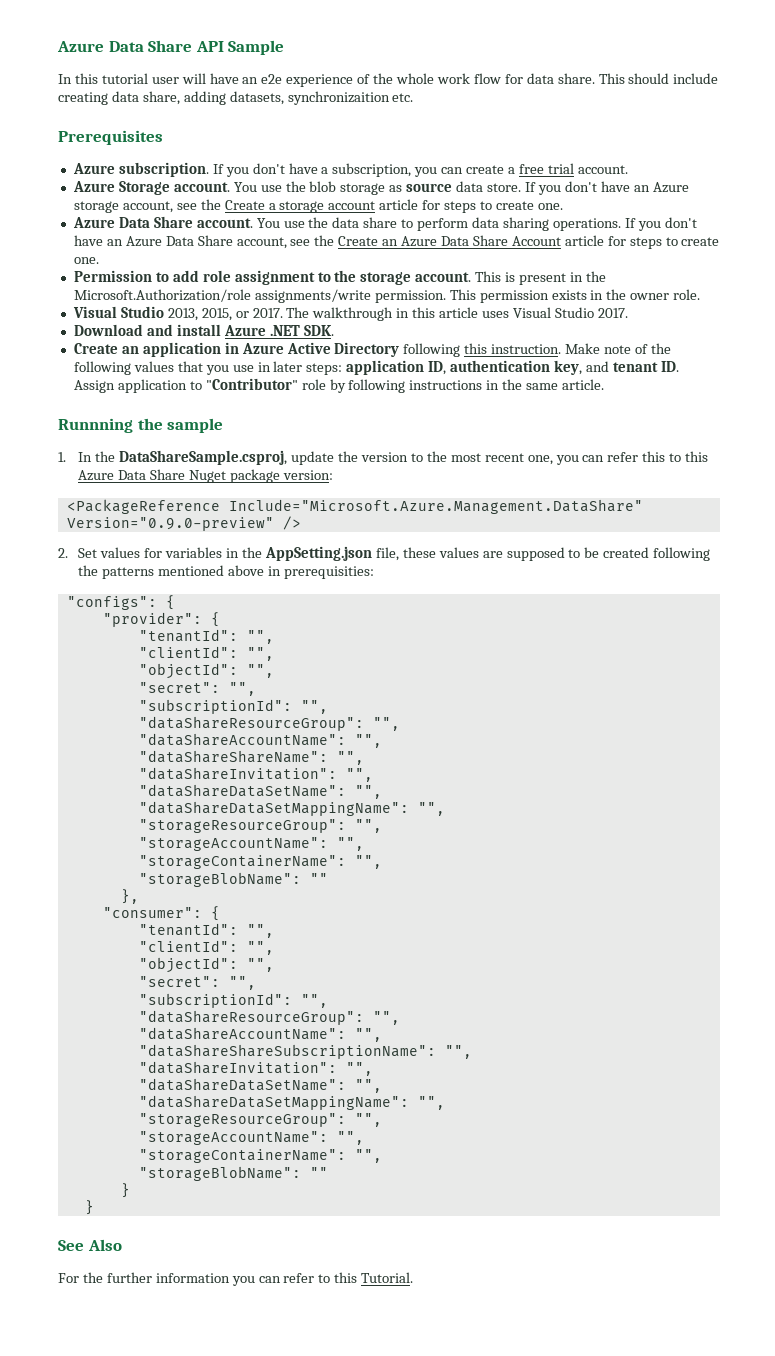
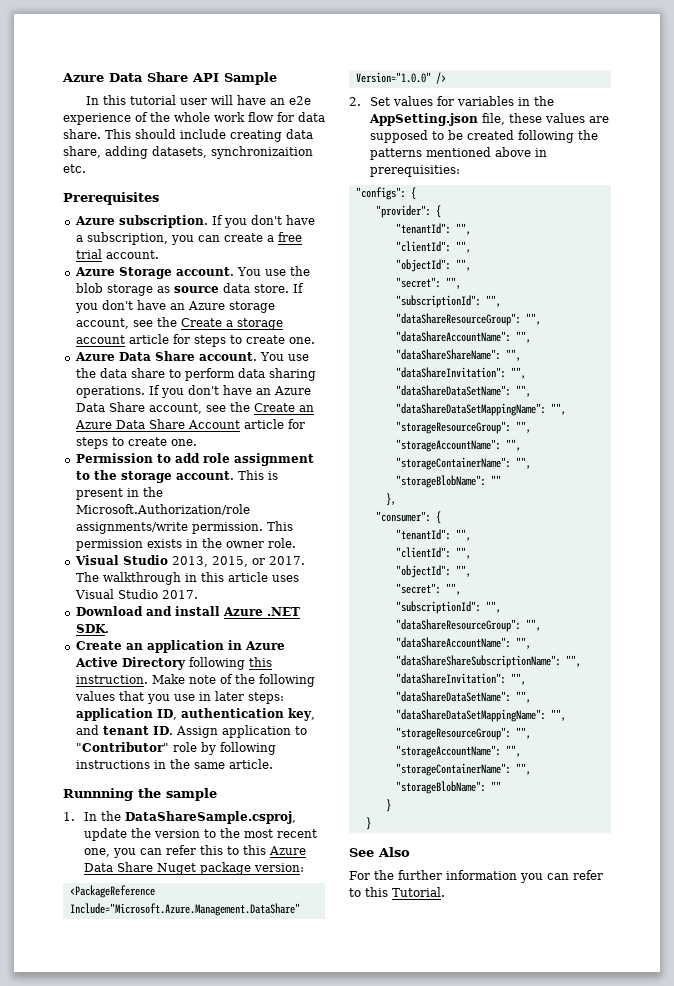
[66,517,274,531] Version="0.9.0-preview" -> [355,72,431,83] Version="1.0.0"

